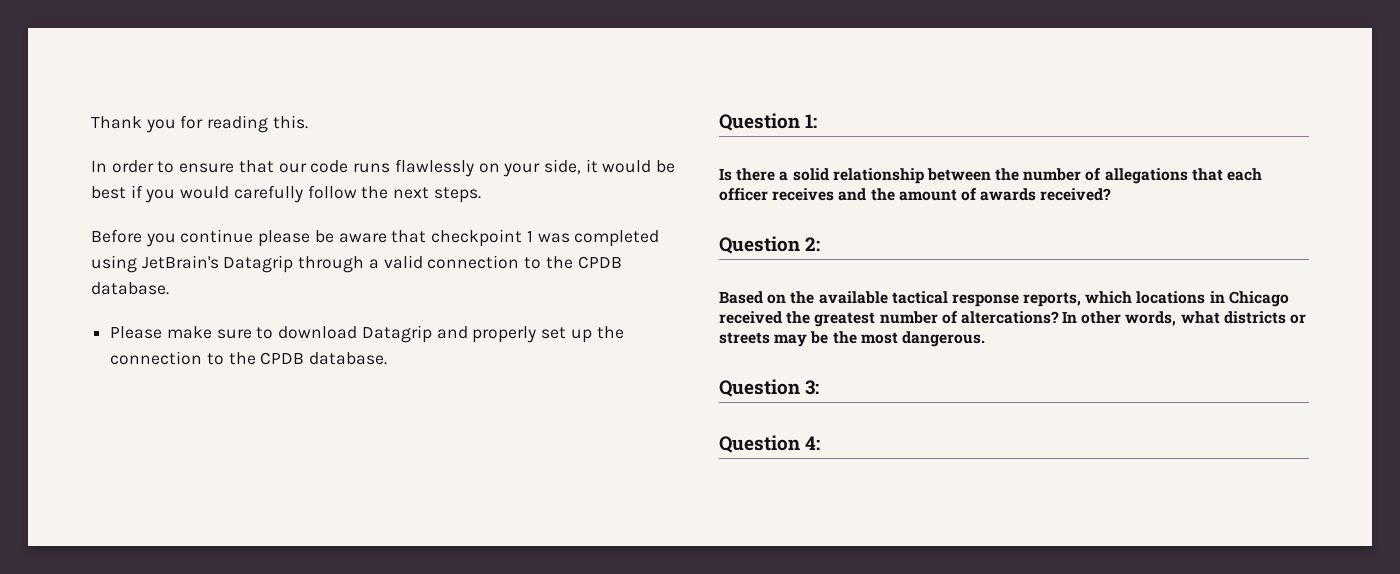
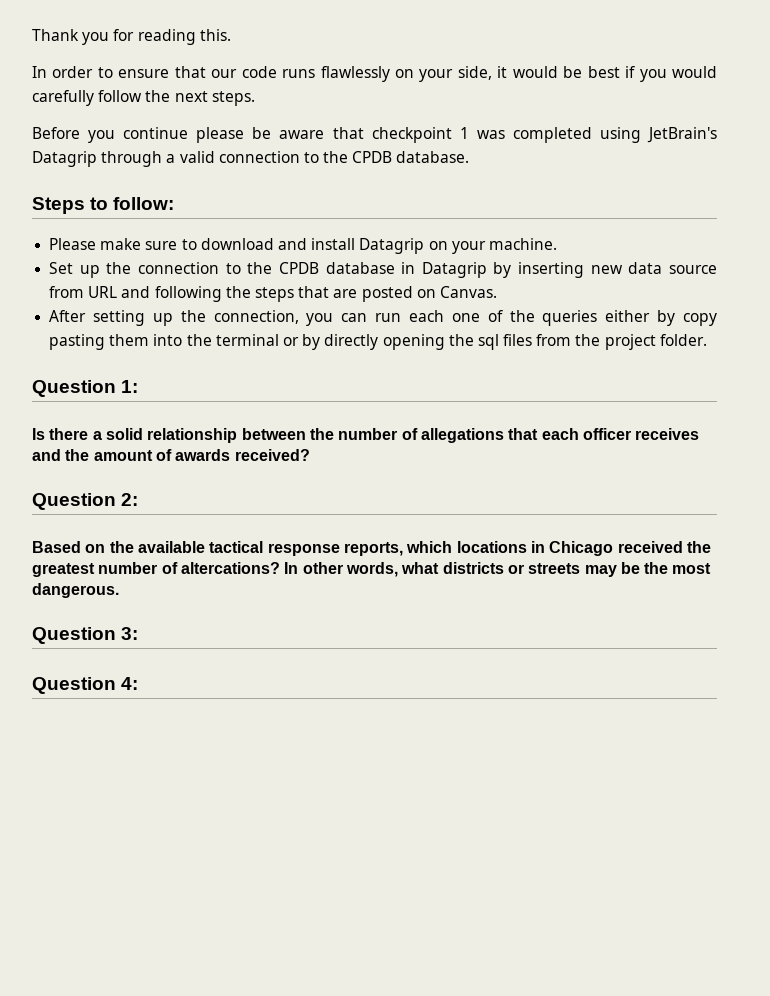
(169, 288) none -> [32,197,175,214] // Steps to follow:
[361,325,567,343] Datagrip and properly set -> [277,238,557,254] [49,262,74,274] and install Datagrip on your machine. // Set
[309,352,388,365] database. -> [325,262,718,278] [49,286,497,302] [49,310,718,326] [49,334,707,350] database in Datagrip by inserting new data source from URL and following the steps that are posted on Canvas. // After setting up the connection, you can run each one of the queries either by copy pasting them into the terminal or by directly opening the sql files from the project folder.

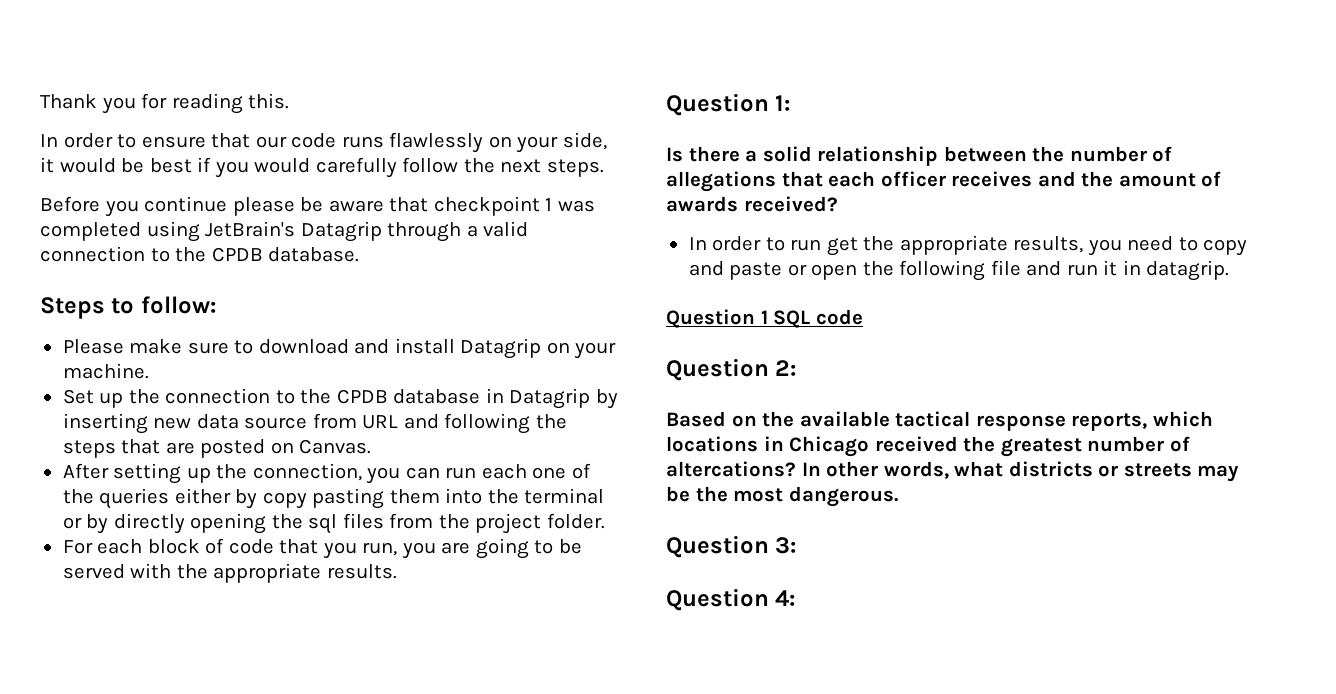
(707, 340) none -> [62,538,582,559] [62,563,397,583] // For each block of code that you run, you are going to be served with the appropriate results.
(310, 455) none -> [688,235,1248,256] [688,260,1230,281] [666,309,863,328] // In order to run get the appropriate results, you need to copy and paste or open the following file and run it in datagrip. // Question 1 SQL code

